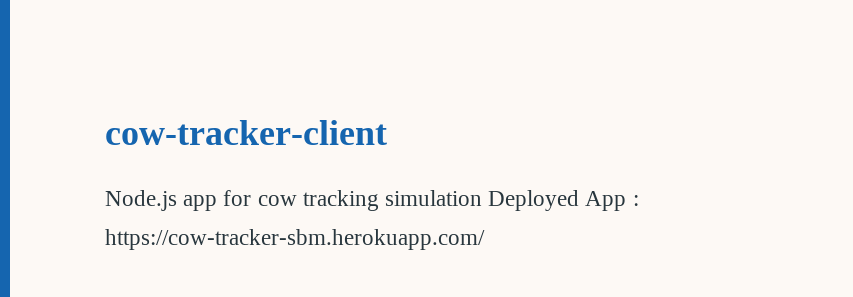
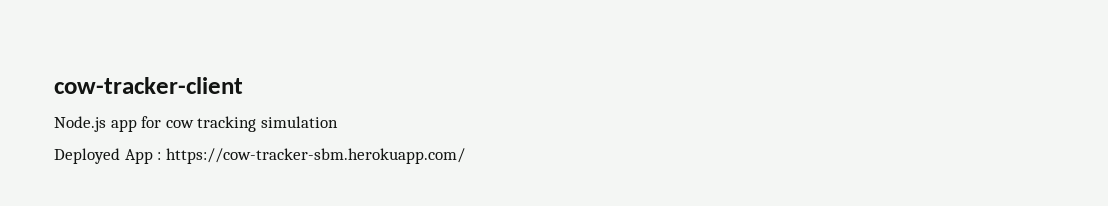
(483, 198) none -> (338, 122) //

